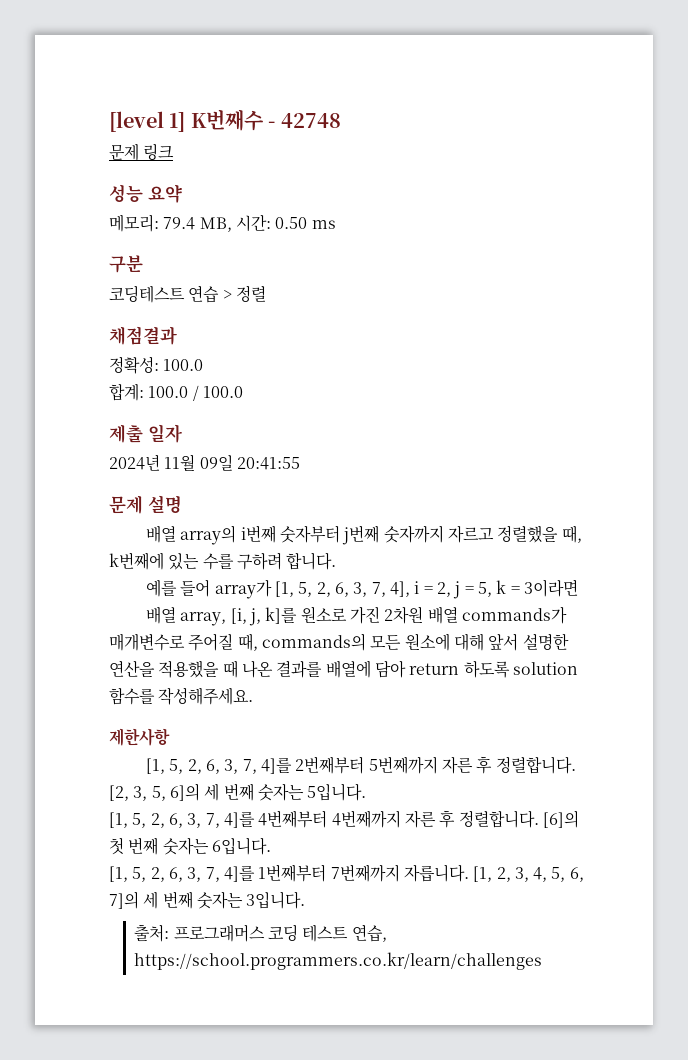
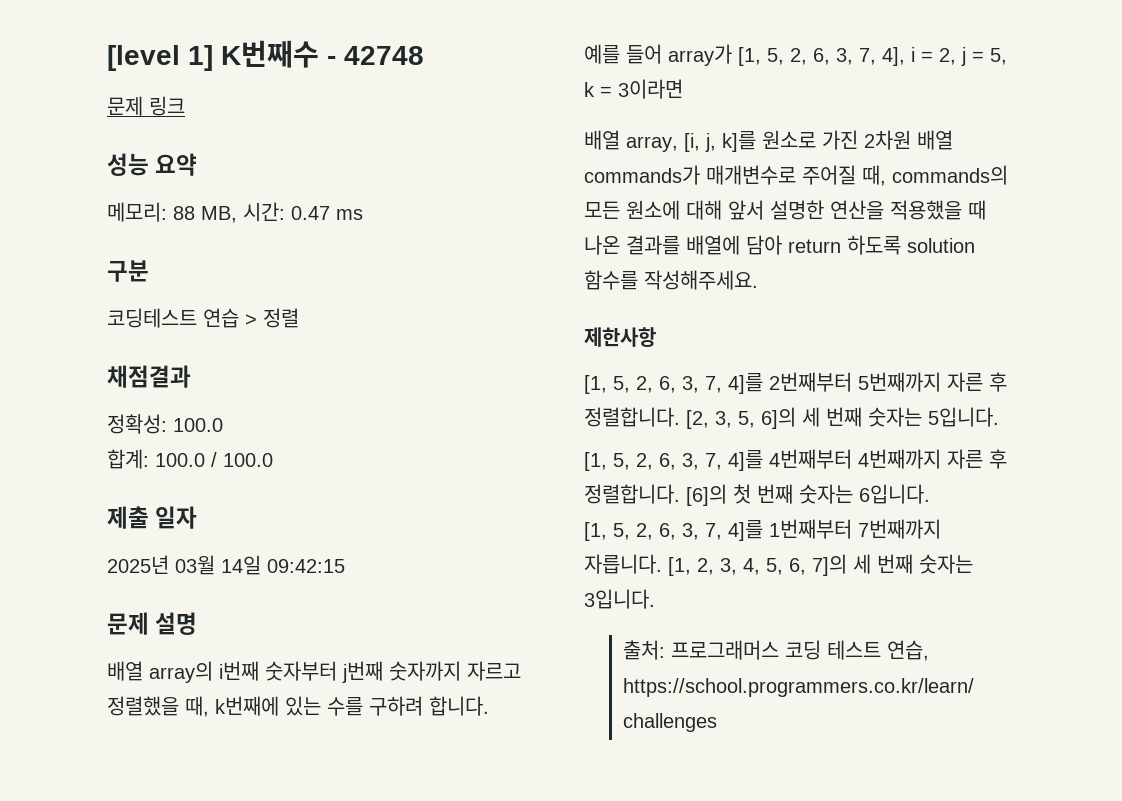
[163,217,196,230] 79.4 -> [173,206,195,220] 88
[275,217,308,229] 0.50 -> [291,206,330,220] 0.47
[109,454,300,471] 2024년 11월 09일 20:41:55 -> [107,555,345,575] 2025년 03월 14일 09:42:15

